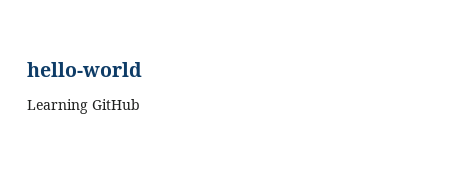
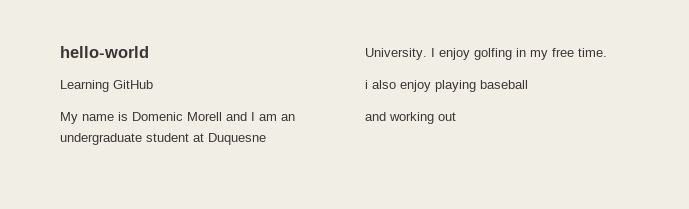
(140, 104) none -> [60,112,295,124] [60,133,266,145] [365,48,607,60] [365,80,528,92] [365,112,456,124] // My name is Domenic Morell and I am an undergraduate student at Duquesne University. I enjoy golfing in my free time. // i also enjoy playing baseball // and working out

